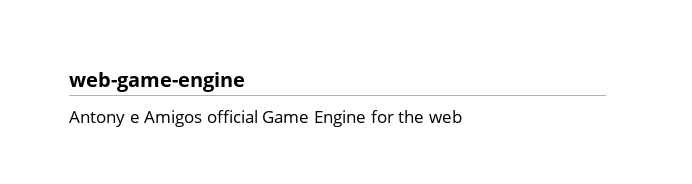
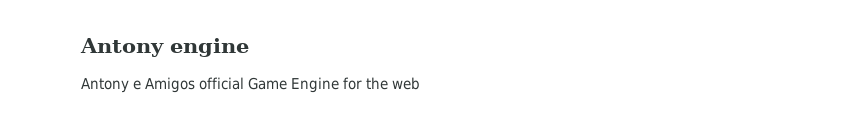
[69,72,245,92] web-game-engine -> [80,38,249,57] Antony engine

